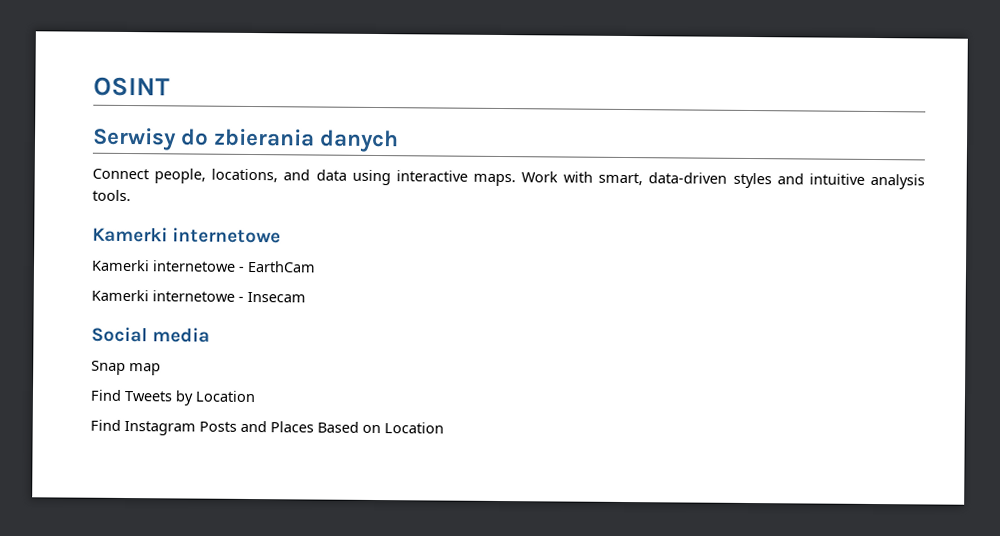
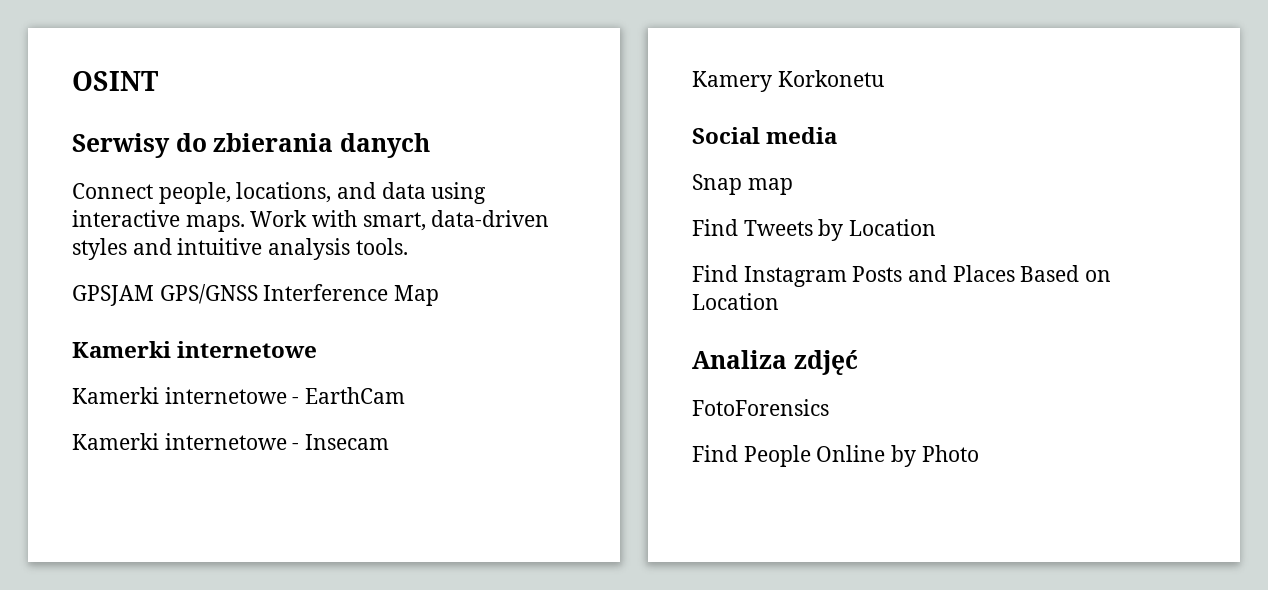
(131, 195) none -> [72,284,440,306] // GPSJAM GPS/GNSS Interference Map
(306, 297) none -> [692,70,884,92] // Kamery Korkonetu
(444, 428) none -> [692,350,858,375] [692,399,829,416] [692,445,979,467] // Analiza zdjęć // FotoForensics // Find People Online by Photo

